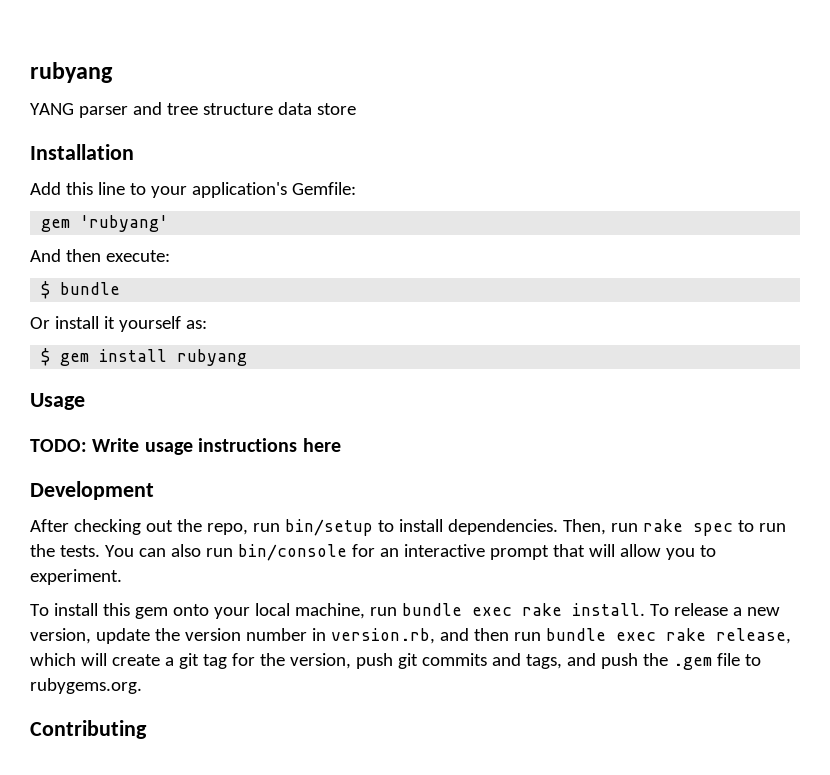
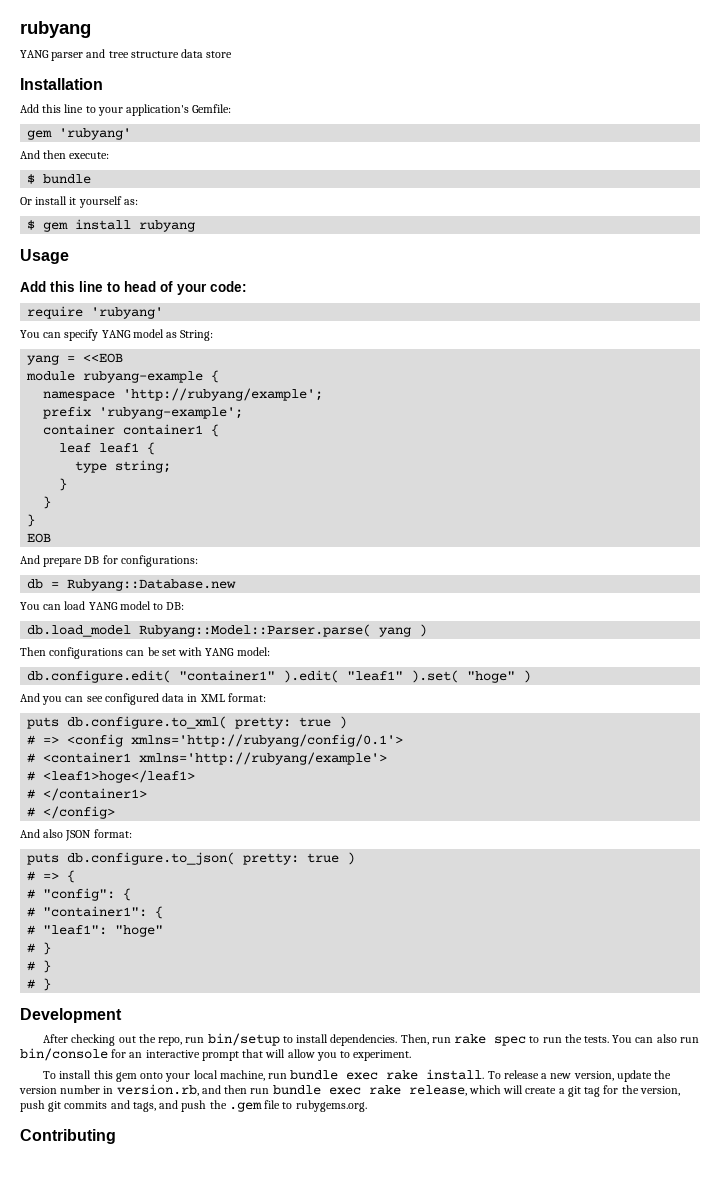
[30,438,341,455] TODO: Write usage instructions here -> [20,281,247,295] [27,306,164,319] [20,329,214,341] [27,353,124,365] [26,370,220,383] [43,388,324,401] [43,406,244,419] [43,424,220,437] [59,442,156,455] [75,460,172,473] [59,478,68,491] [43,496,52,509] [27,514,36,527] [27,533,52,543] [20,555,198,567] [27,579,237,591] [20,601,185,610] [27,624,428,637] [20,647,270,659] [27,670,532,683] [20,693,266,705] [27,716,348,729] [27,734,404,747] [27,752,388,765] [27,770,196,783] [27,788,148,801] [27,806,116,819] [20,829,132,841] [27,852,356,865] [27,870,76,883] [27,888,132,901] [27,906,164,919] [27,925,164,937] [27,942,52,955] [27,960,52,973] [27,978,52,991] Add this line to head of your code: // require 'rubyang' // You can specify YANG model as String: // yang = <<EOB // module rubyang-example { // namespace 'http://rubyang/example'; // prefix 'rubyang-example'; // container container1 { // leaf leaf1 { // type string; // } // } // } // EOB // And prepare DB for configurations: // db = Rubyang::Database.new // You can load YANG model to DB: // db.load_model Rubyang::Model::Parser.parse( yang ) // Then configurations can be set with YANG model: // db.configure.edit( "container1" ).edit( "leaf1" ).set( "hoge" ) // And you can see configured data in XML format: // puts db.configure.to_xml( pretty: true ) // # => <config xmlns='http://rubyang/config/0.1'> // # <container1 xmlns='http://rubyang/example'> // # <leaf1>hoge</leaf1> // # </container1> // # </config> // And also JSON format: // puts db.configure.to_json( pretty: true ) // # => { // # "config": { // # "container1": { // # "leaf1": "hoge" // # } // # } // # }

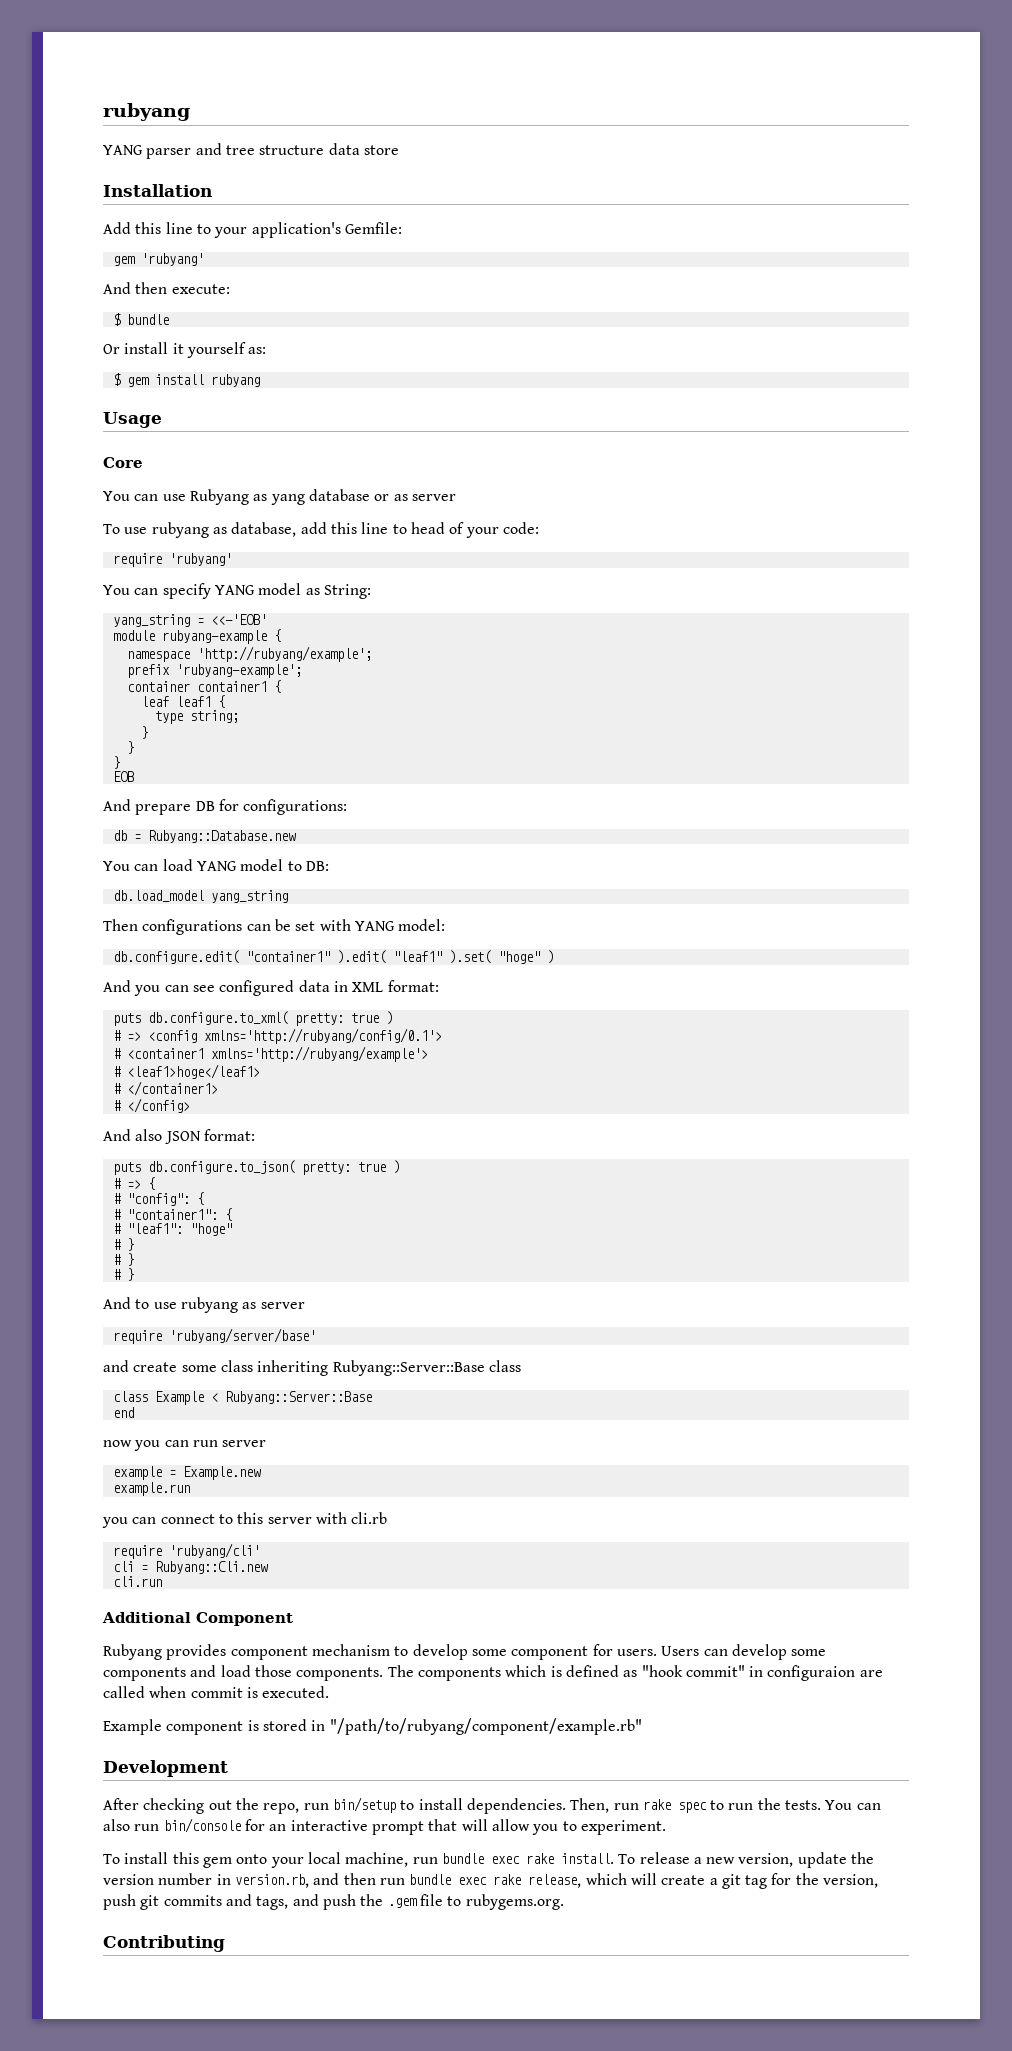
[20,281,46,292] Add -> [103,457,143,468] [103,489,456,505] [103,522,327,538] Core // You can use Rubyang as yang database or as server // To use rubyang as database, add
[27,353,124,365] yang = <<EOB -> [112,614,267,627] yang_string = <<-'EOB'
[139,624,428,637] Rubyang::Model::Parser.parse( yang ) -> [210,890,288,903] yang_string
(52, 984) none -> [103,1297,305,1313] [112,1328,316,1344] [103,1360,521,1376] [112,1391,372,1405] [112,1407,134,1418] [103,1440,267,1451] [112,1466,261,1480] [112,1482,190,1496] [102,1512,388,1528] [112,1543,260,1559] [112,1561,268,1574] [112,1576,162,1587] [102,1612,293,1626] [103,1644,827,1660] [103,1665,883,1681] [103,1686,330,1698] [103,1718,642,1735] // And to use rubyang as server // require 'rubyang/server/base' // and create some class inheriting Rubyang::Server::Base class // class Example < Rubyang::Server::Base // end // now you can run server // example = Example.new // example.run // you can connect to this server with cli.rb // require 'rubyang/cli' // cli = Rubyang::Cli.new // cli.run // Additional Component // Rubyang provides component mechanism to develop some component for users. Users can develop some components and load those components. The components which is defined as "hook commit" in configuraion are called when commit is executed. // Example component is stored in "/path/to/rubyang/component/example.rb"

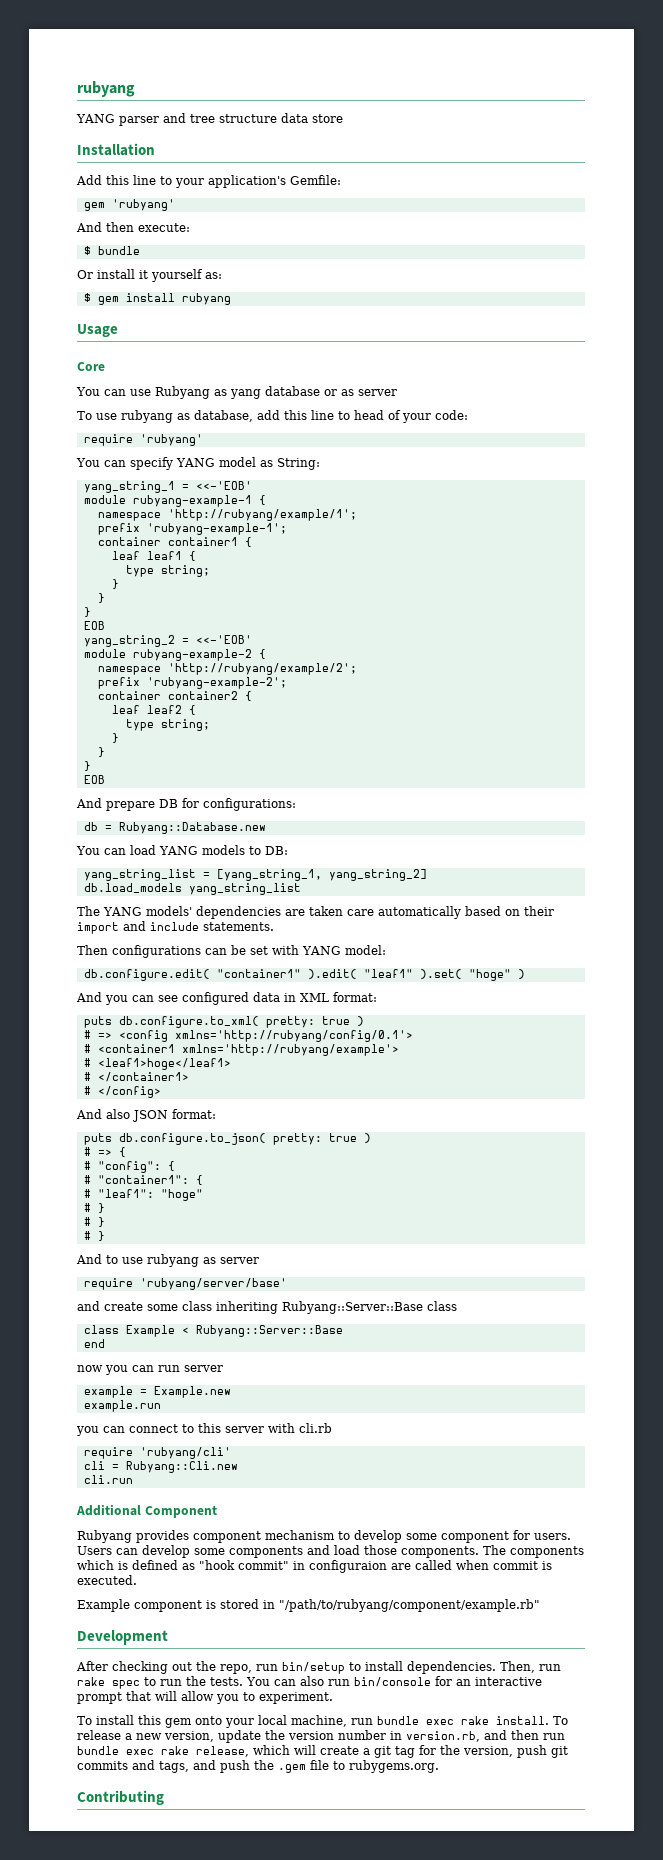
[112,614,267,627] [112,629,281,644] [126,646,372,662] [126,664,302,678] yang_string = <<-'EOB' // module rubyang-example { // namespace 'http://rubyang/example'; // prefix 'rubyang-example'; -> [83,481,252,493] [83,495,266,507] [97,509,357,521] [97,523,287,535] yang_string_1 = <<-'EOB' // module rubyang-example-1 { // namespace 'http://rubyang/example/1'; // prefix 'rubyang-example-1';
(134, 776) none -> [83,635,252,647] [83,649,266,661] [97,663,357,675] [97,677,287,689] [97,691,252,701] [111,705,196,715] [125,719,210,731] [111,733,119,743] [97,747,105,757] [83,761,91,771] [83,775,105,784] // yang_string_2 = <<-'EOB' // module rubyang-example-2 { // namespace 'http://rubyang/example/2'; // prefix 'rubyang-example-2'; // container container2 { // leaf leaf2 { // type string; // } // } // } // EOB
[240,859,284,871] model -> [202,845,245,855] models
[112,890,288,903] db.load_model yang_string -> [83,869,427,881] [83,883,301,895] [77,906,554,919] [77,921,274,934] yang_string_list = [yang_string_1, yang_string_2] // db.load_models yang_string_list // The YANG models' dependencies are taken care automatically based on their import and include statements.

